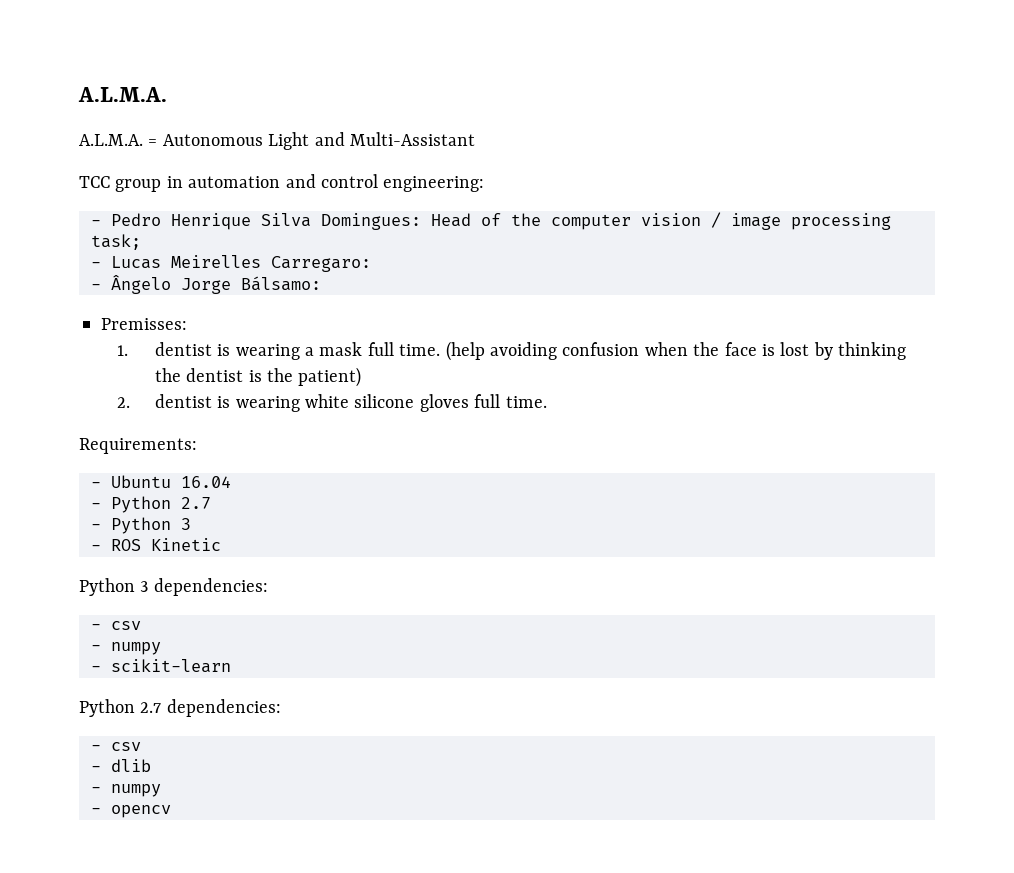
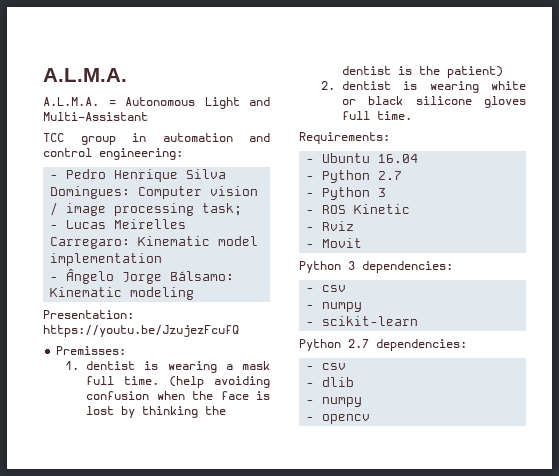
[431,213,631,230] Head of the computer -> [138,186,203,199] Computer
(371, 264) none -> [138,236,259,246] [50,253,163,266] Kinematic model implementation
(321, 283) none -> [50,287,195,300] [43,310,134,319] [43,325,239,337] Kinematic modeling // Presentation: https://youtu.be/JzujezFcufQ
(349, 401) none -> [342,96,404,105] or black
(221, 544) none -> [306,221,355,231] [306,238,363,248] // - Rviz // - Movit

